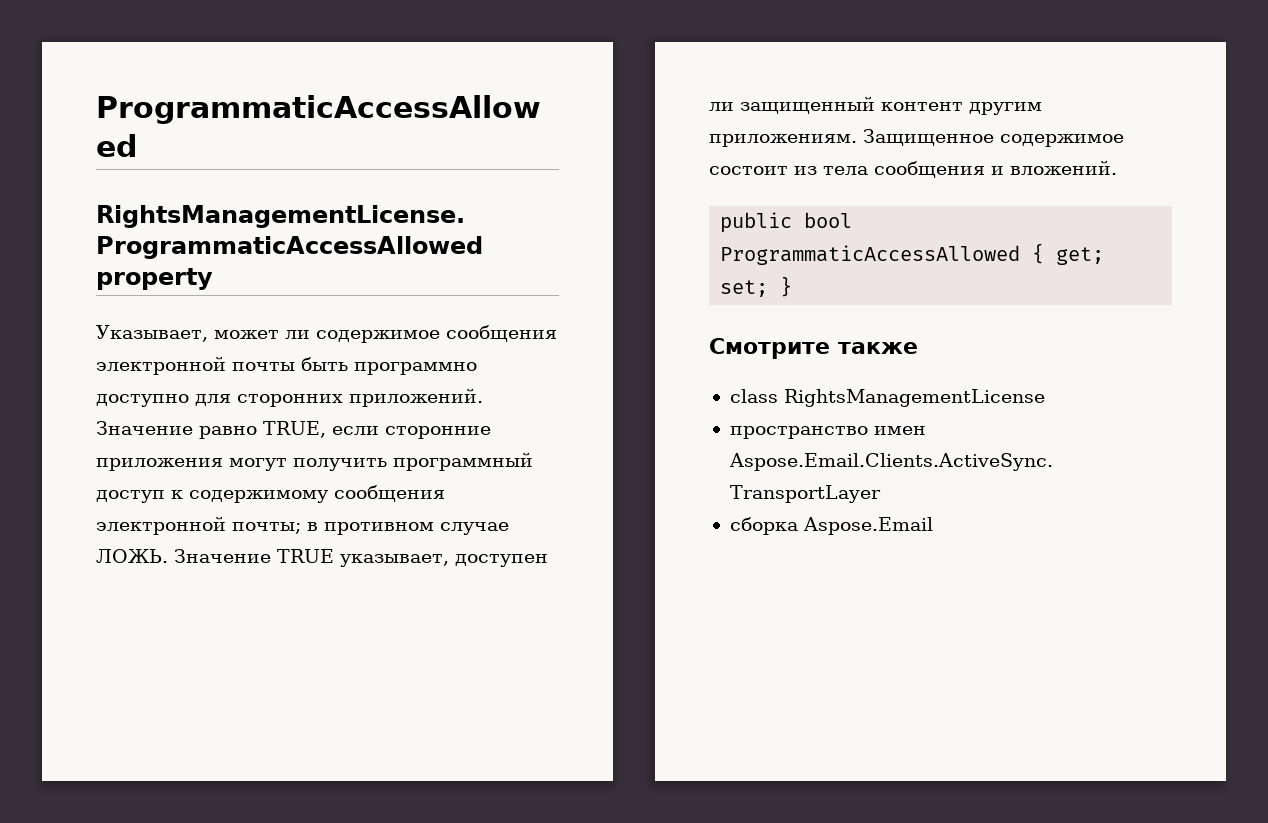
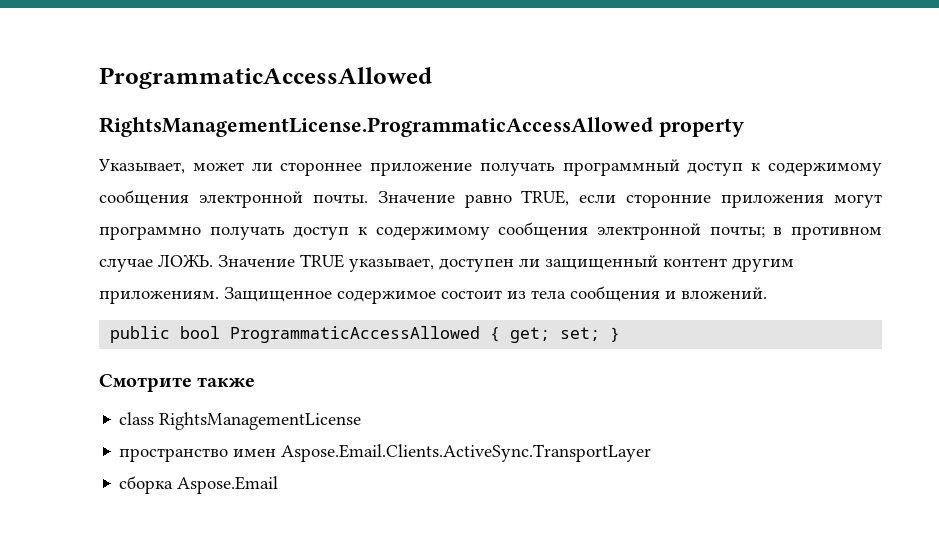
[316,325,557,343] [96,356,477,375] [96,388,483,407] содержимое сообщения электронной почты быть программно доступно для сторонних приложений. -> [280,159,883,176] [99,190,368,208] стороннее приложение получать программный доступ к содержимому сообщения электронной почты.
[293,452,533,471] получить программный -> [99,226,285,240] программно получать

